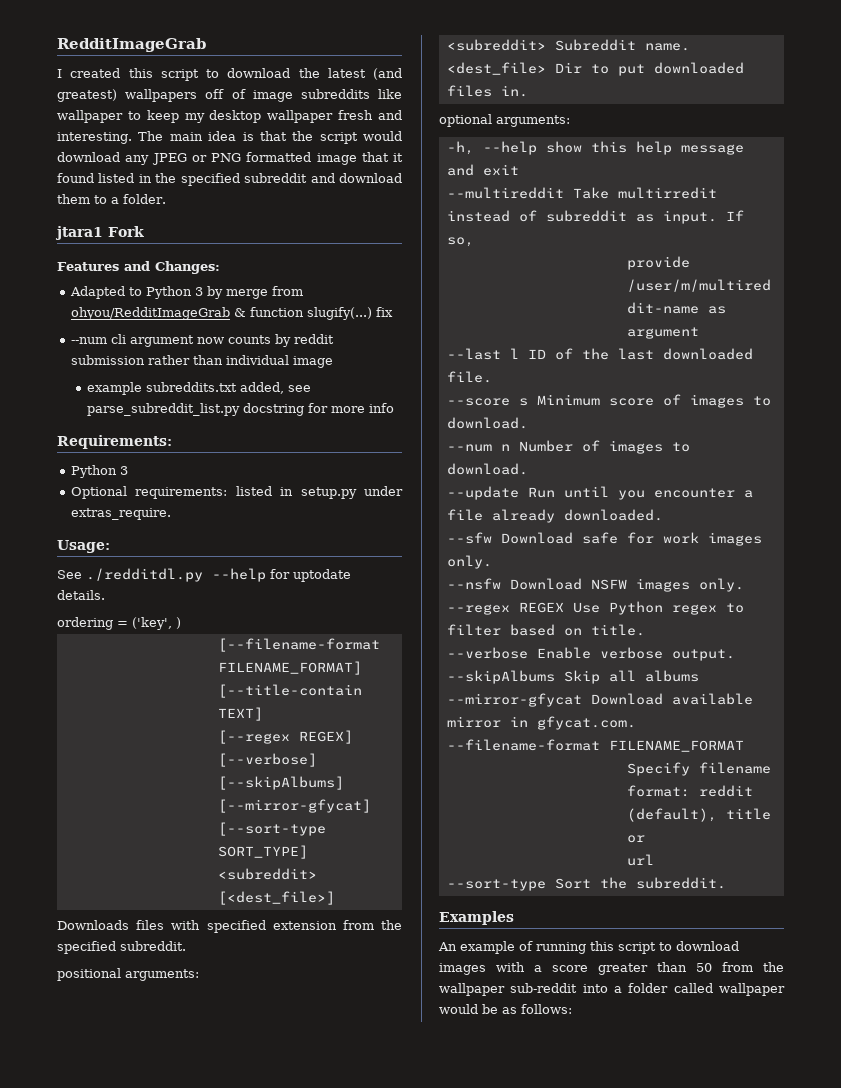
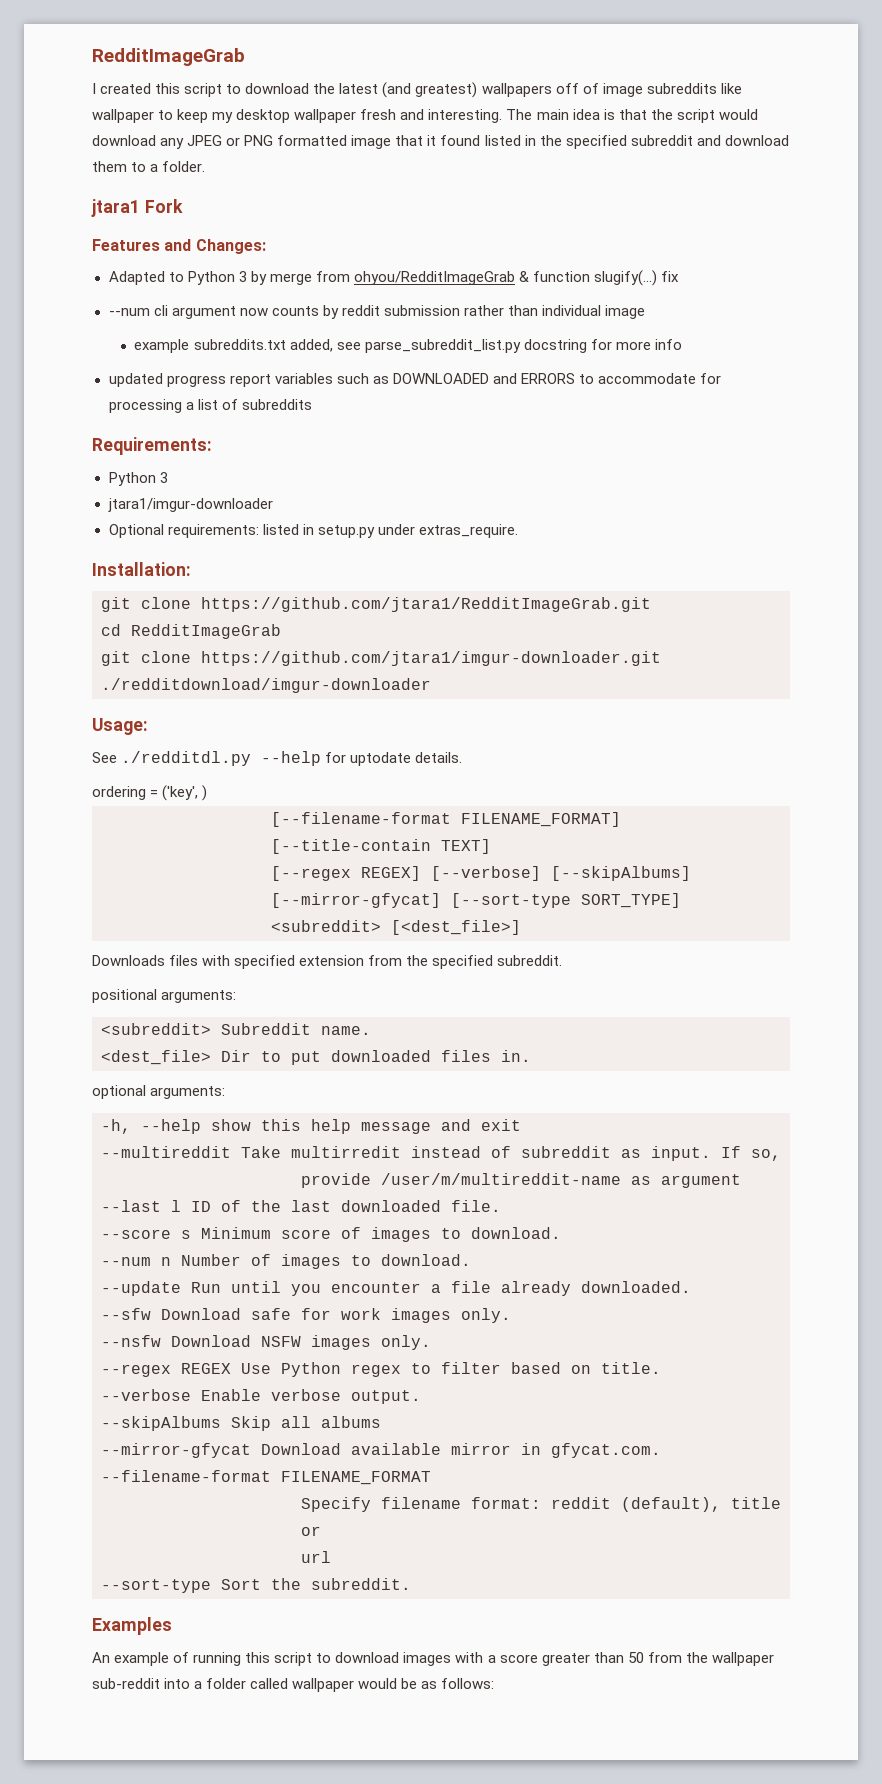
(395, 408) none -> [108,373,722,387] [108,399,312,413] // updated progress report variables such as DOWNLOADED and ERRORS to accommodate for processing a list of subreddits
(128, 470) none -> [107,498,273,512] // jtara1/imgur-downloader
(171, 514) none -> [92,562,191,576] [101,597,651,612] [101,624,281,639] [101,651,661,666] [101,678,431,693] // Installation: // git clone https://github.com/jtara1/RedditImageGrab.git // cd RedditImageGrab // git clone https://github.com/jtara1/imgur-downloader.git ./redditdownload/imgur-downloader

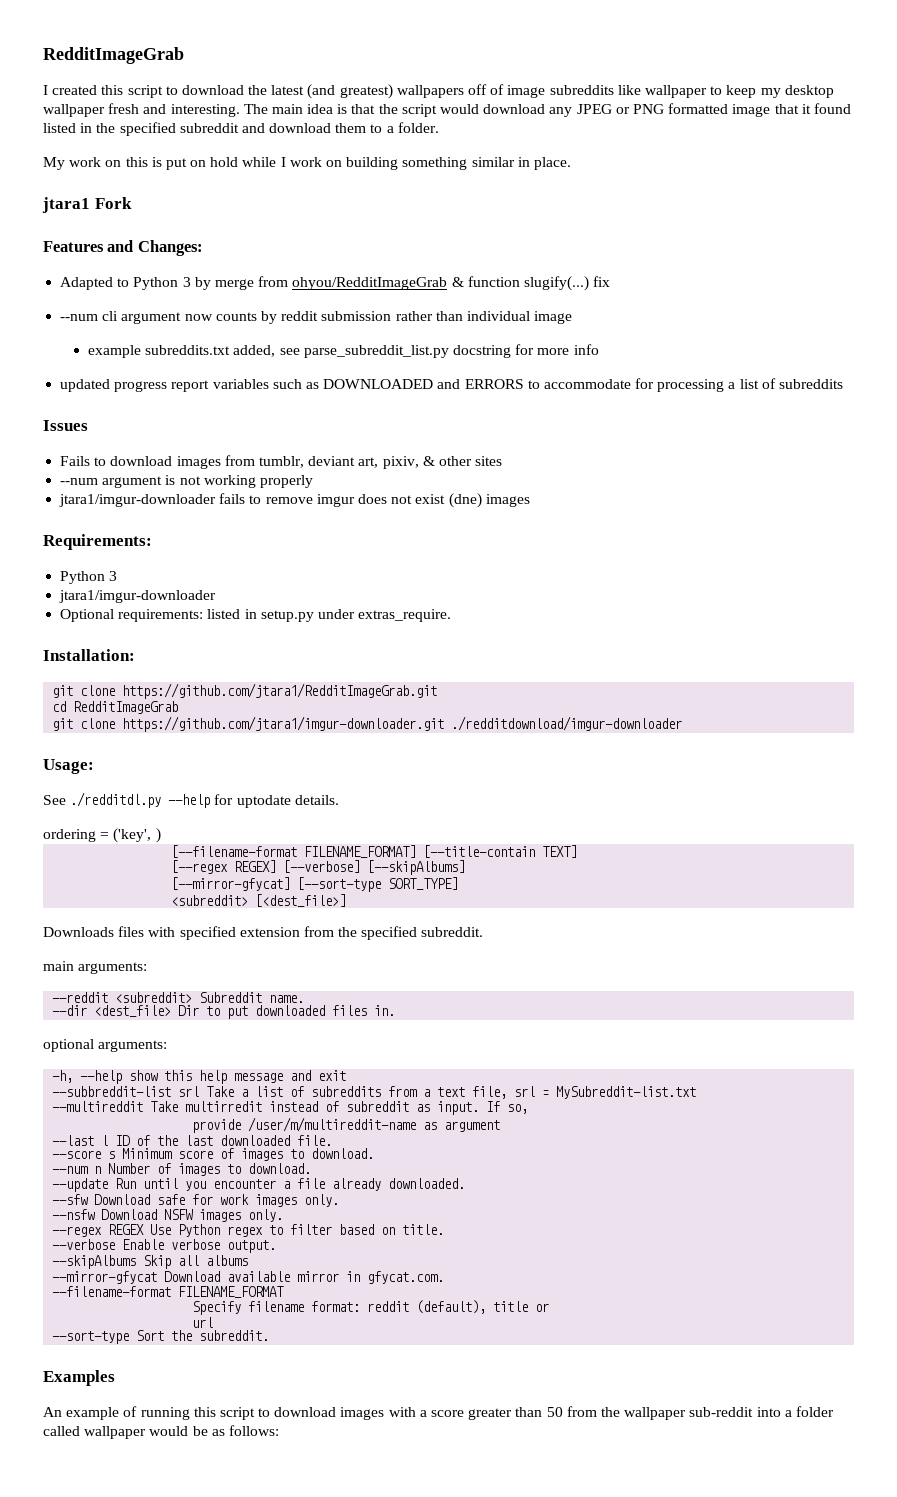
(206, 166) none -> [43,157,571,170] // My work on this is put on hold while I work on building something similar in place.
(312, 404) none -> [43,420,88,431] [60,455,503,469] [60,475,313,488] [59,493,530,508] // Issues // Fails to download images from tumblr, deviant art, pixiv, & other sites // --num argument is not working properly // jtara1/imgur-downloader fails to remove imgur does not exist (dne) images
[92,989,237,1003] positional arguments: // -> [43,961,148,974] [52,992,109,1003] main arguments: // --reddit
(371, 1030) none -> [52,1005,88,1016] --dir
(521, 1125) none -> [52,1086,697,1099] // --subbreddit-list srl Take a list of subreddits from a text file, srl = MySubreddit-list.txt

